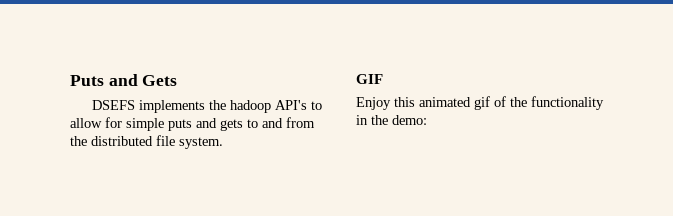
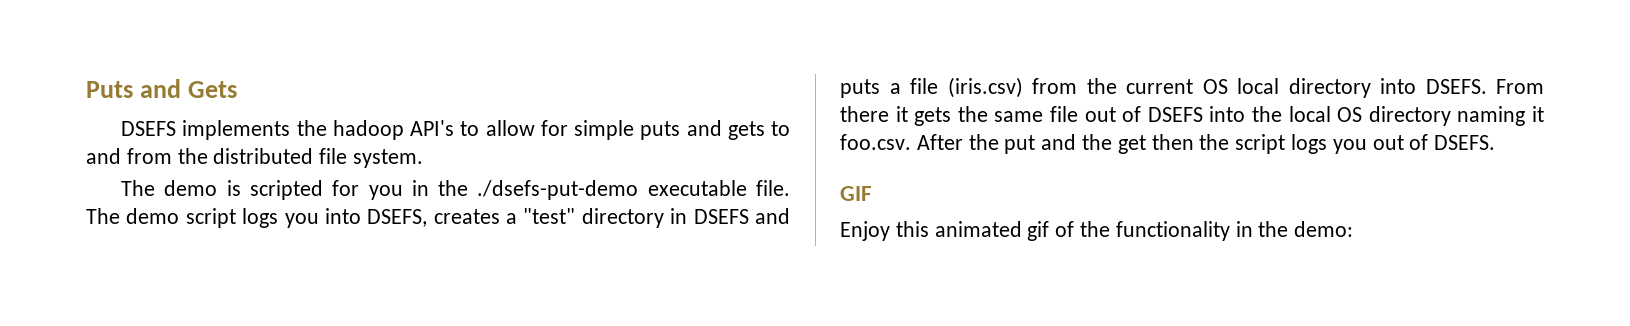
(223, 143) none -> [121,180,790,200] [86,208,790,228] [840,77,1544,98] [840,106,1544,126] [840,134,1496,154] // The demo is scripted for you in the ./dsefs-put-demo executable file. The demo script logs you into DSEFS, creates a "test" directory in DSEFS and puts a file (iris.csv) from the current OS local directory into DSEFS. From there it gets the same file out of DSEFS into the local OS directory naming it foo.csv. After the put and the get then the script logs you out of DSEFS.

